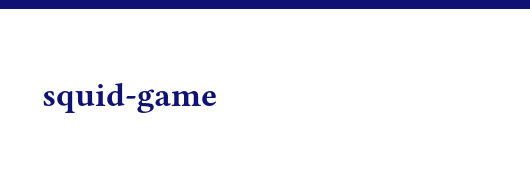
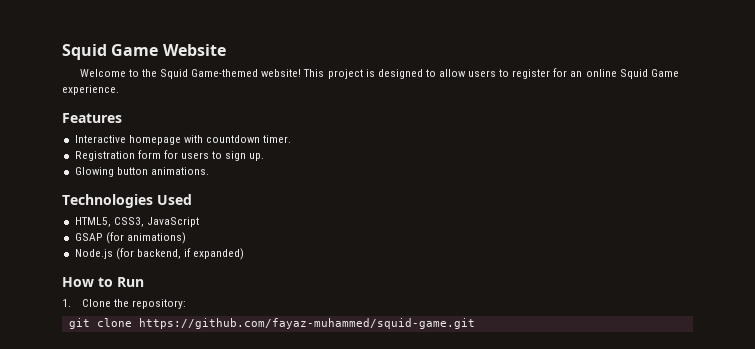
[42,83,217,113] squid-game -> [62,44,226,60] [79,68,679,79] [62,85,119,95] [62,113,122,123] [74,135,292,145] [74,150,265,161] [74,167,209,177] [62,194,192,208] [74,217,199,227] [74,232,186,244] [74,248,245,260] [62,277,144,287] [62,299,186,309] [68,318,475,329] Squid Game Website // Welcome to the Squid Game-themed website! This project is designed to allow users to register for an online Squid Game experience. // Features // Interactive homepage with countdown timer. // Registration form for users to sign up. // Glowing button animations. // Technologies Used // HTML5, CSS3, JavaScript // GSAP (for animations) // Node.js (for backend, if expanded) // How to Run // 1. Clone the repository: // git clone https://github.com/fayaz-muhammed/squid-game.git

